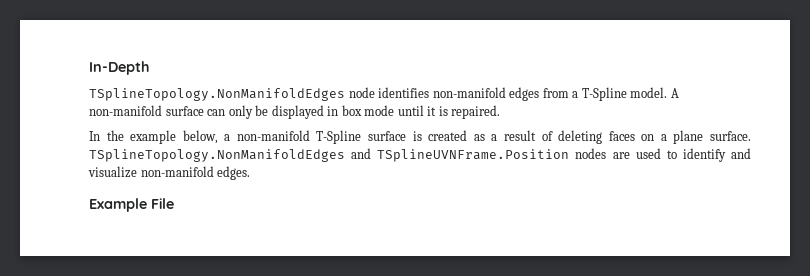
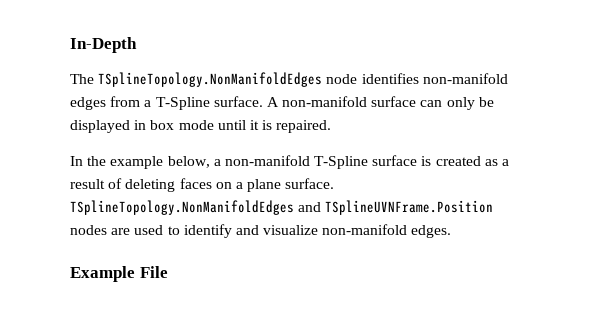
(150, 68) none -> [70,74,94,84] The
[630,87,668,98] model. -> [213,96,263,107] surface.

